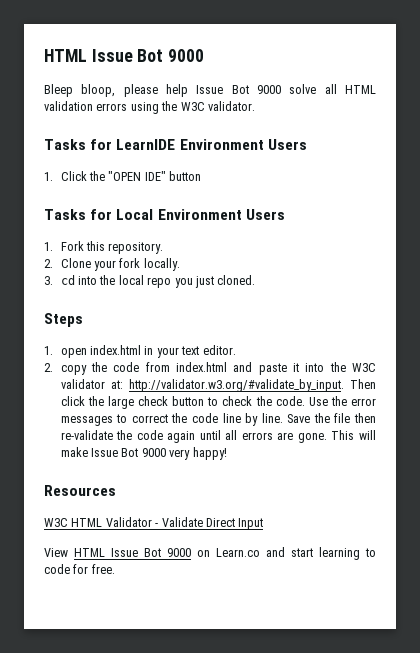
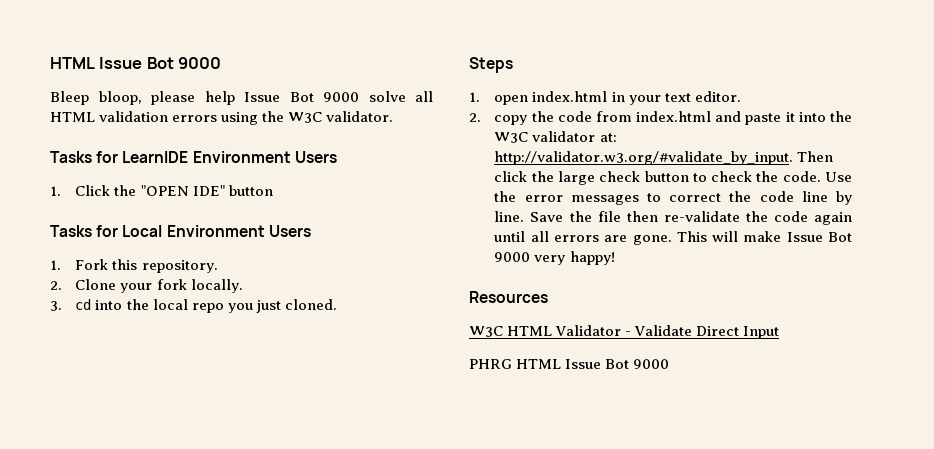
[44,547,376,560] [44,564,115,574] View HTML Issue Bot 9000 on Learn.co and start learning to code for free. -> [469,359,670,369] PHRG HTML Issue Bot 9000

